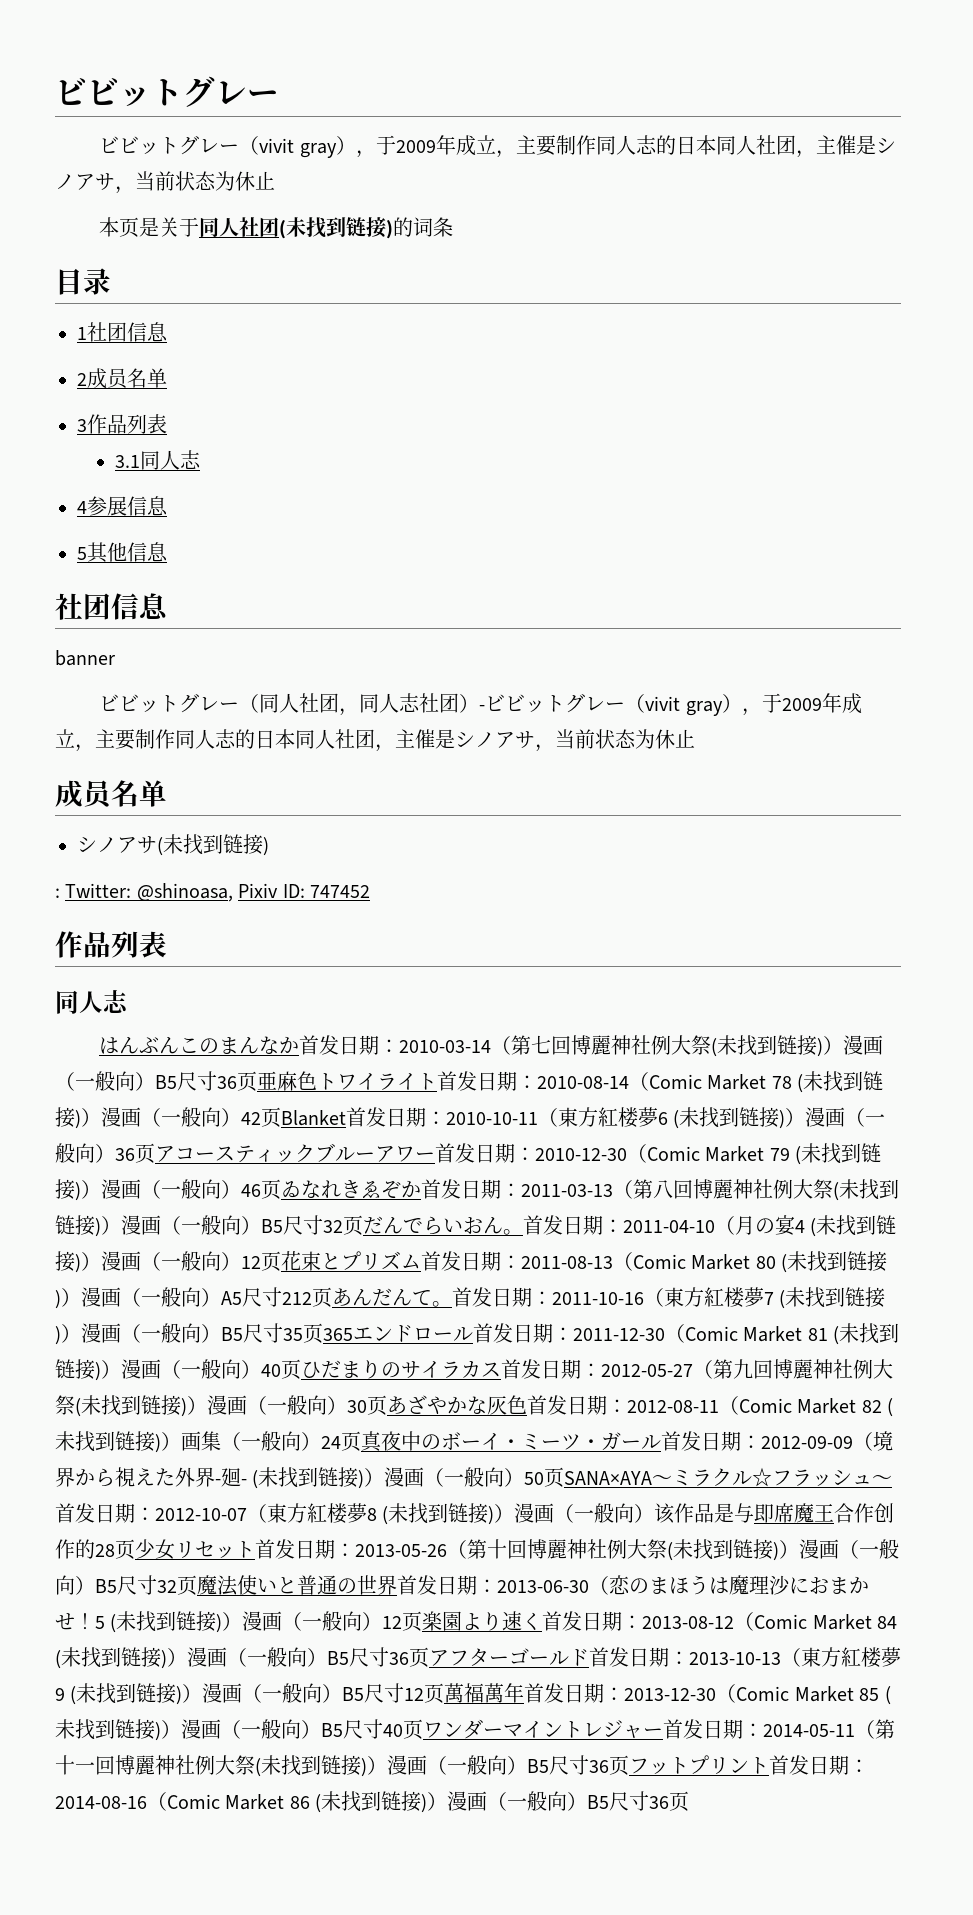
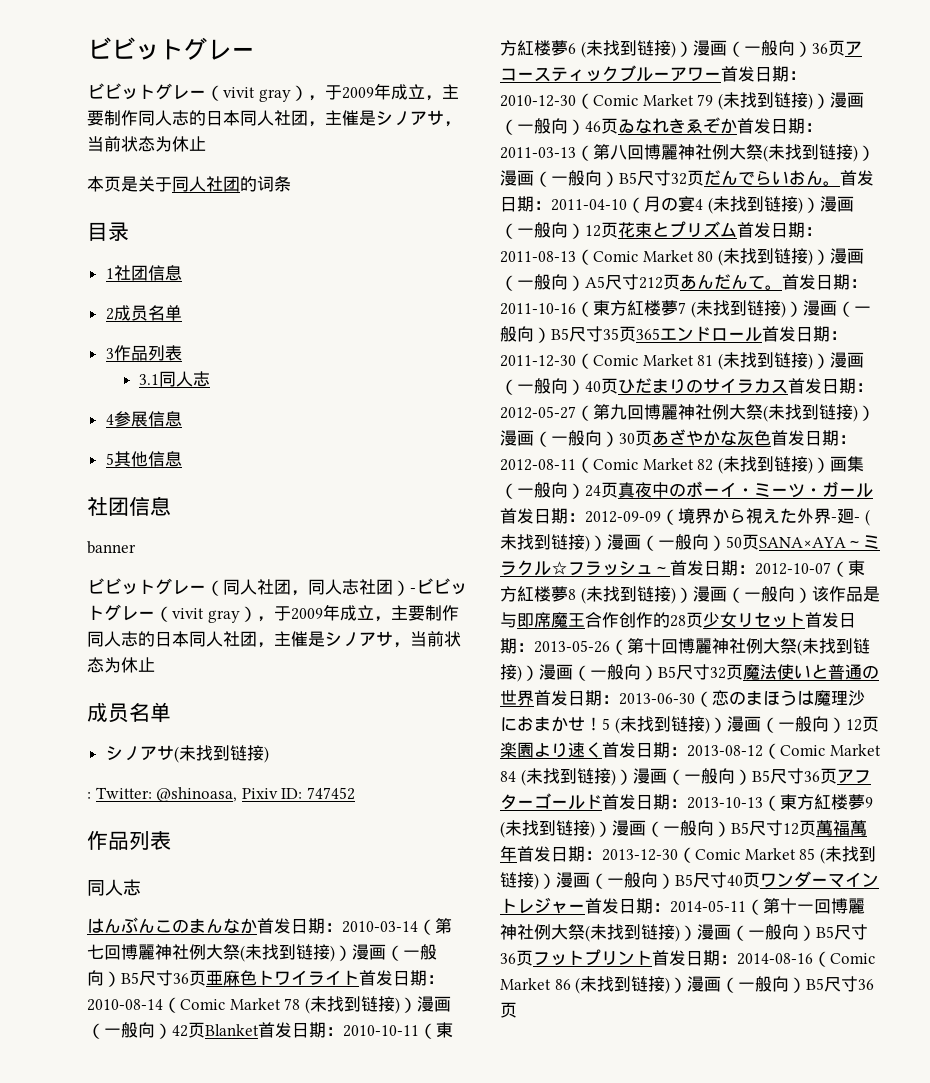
[279,217,394,239] (未找到链接) -> (240, 184) none

